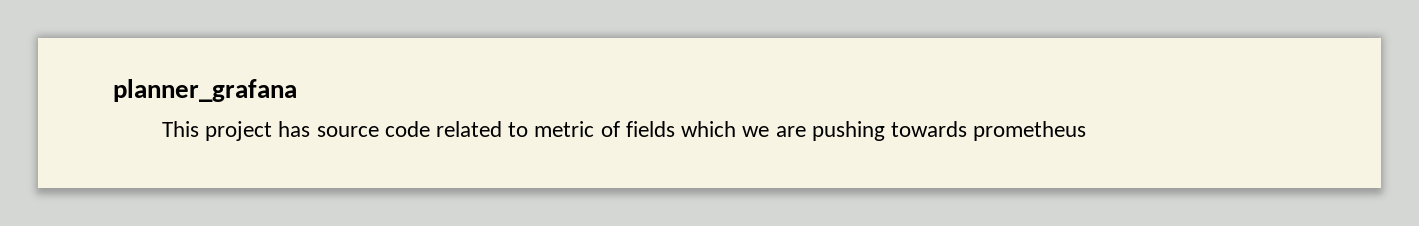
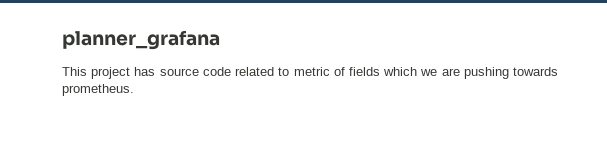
[973,121,1087,141] prometheus -> [62,84,134,96] prometheus.

